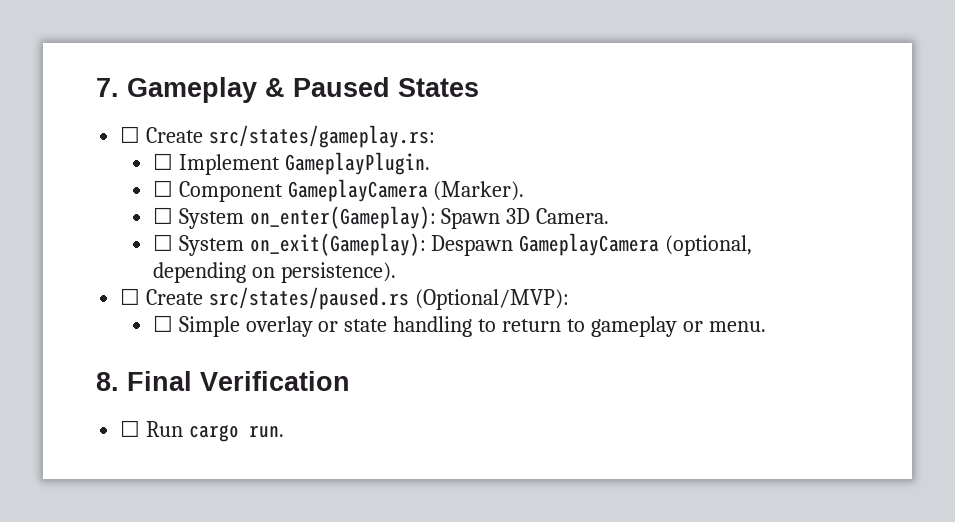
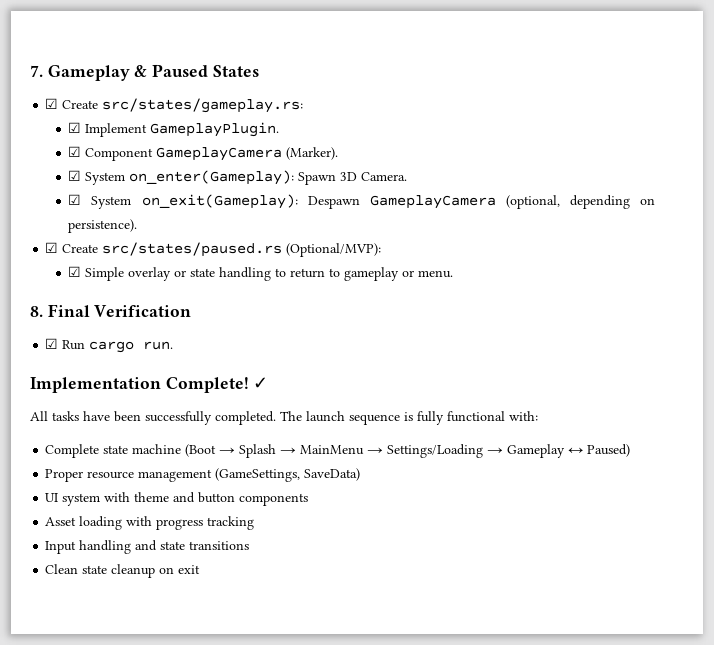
[120,126,141,143] ☐ -> [45,98,59,109] ☑
[152,153,173,170] ☐ -> [68,122,82,133] ☑
[152,180,173,197] ☐ -> [68,146,82,157] ☑
[152,207,173,224] ☐ -> [68,170,82,181] ☑
[152,234,173,251] ☐ -> [68,194,82,205] ☑
[120,288,141,305] ☐ -> [45,242,59,253] ☑
[152,315,173,332] ☐ -> [68,266,82,277] ☑
[120,420,141,437] ☐ -> [45,338,59,349] ☑
(285, 431) none -> [30,377,269,393] [30,411,538,425] [45,444,631,458] [45,468,361,482] [45,492,309,506] [45,516,255,530] [45,540,250,554] [45,564,201,578] // Implementation Complete! ✓ // All tasks have been successfully completed. The launch sequence is fully functional with: // Complete state machine (Boot → Splash → MainMenu → Settings/Loading → Gameplay ↔ Paused) // Proper resource management (GameSettings, SaveData) // UI system with theme and button components // Asset loading with progress tracking // Input handling and state transitions // Clean state cleanup on exit

